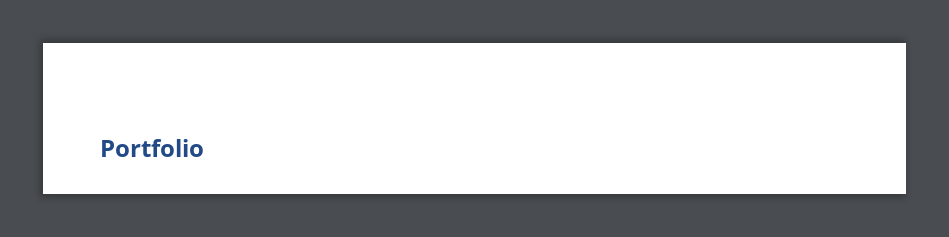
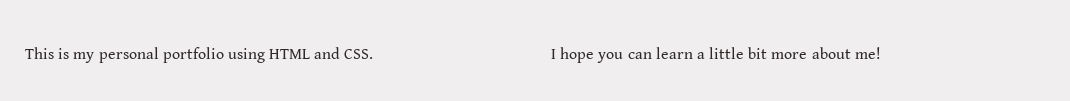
[100,139,204,157] Portfolio -> [25,47,374,63] [551,47,881,63] This is my personal portfolio using HTML and CSS. // I hope you can learn a little bit more about me!

